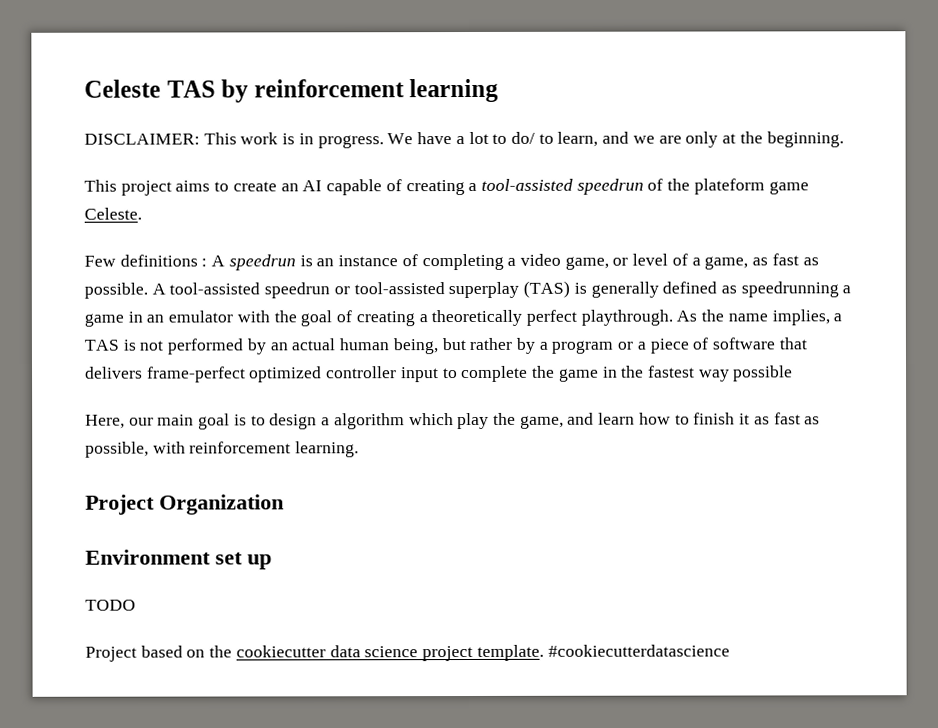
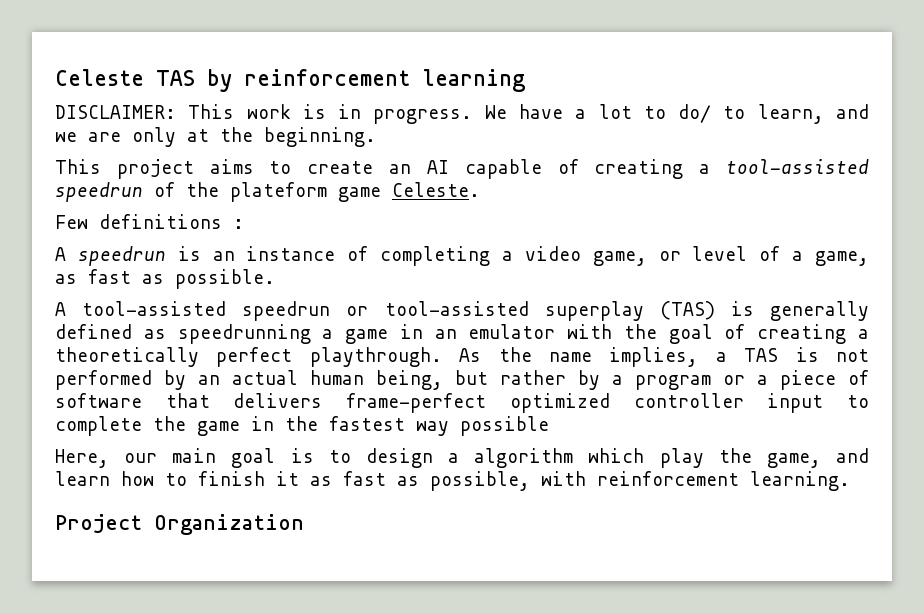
(208, 262) none -> (244, 224) //
(148, 290) none -> (275, 279) //
[85,549,272,570] [85,599,136,611] [85,644,730,662] // Environment set up // TODO // Project based on the cookiecutter data science project template. #cookiecutterdatascience -> (304, 524) none

